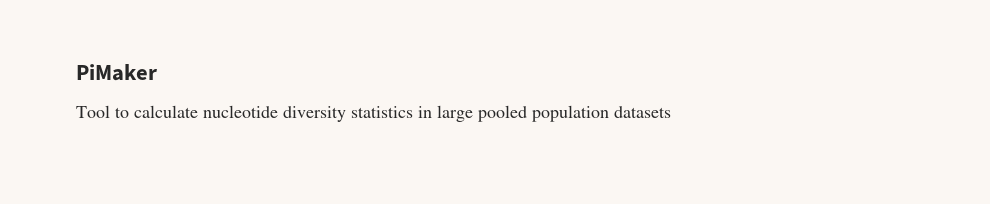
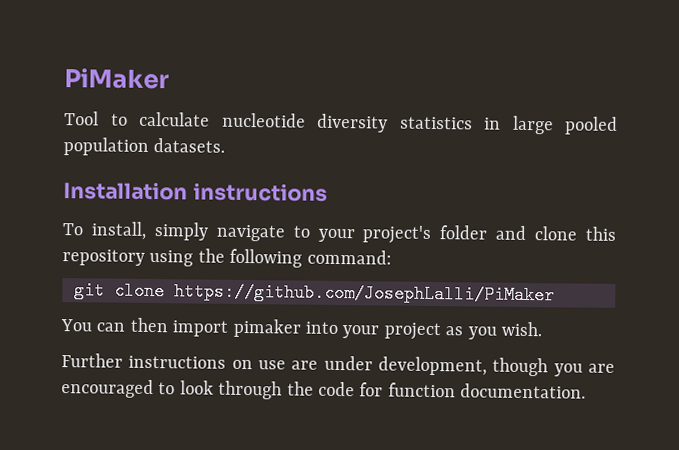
[614,106,671,118] datasets -> [153,138,226,153] [63,181,328,202] [62,221,616,244] [62,248,392,268] [74,281,555,305] [60,317,542,341] [61,353,615,377] [61,379,587,400] datasets. // Installation instructions // To install, simply navigate to your project's folder and clone this repository using the following command: // git clone https://github.com/JosephLalli/PiMaker // You can then import pimaker into your project as you wish. // Further instructions on use are under development, though you are encouraged to look through the code for function documentation.

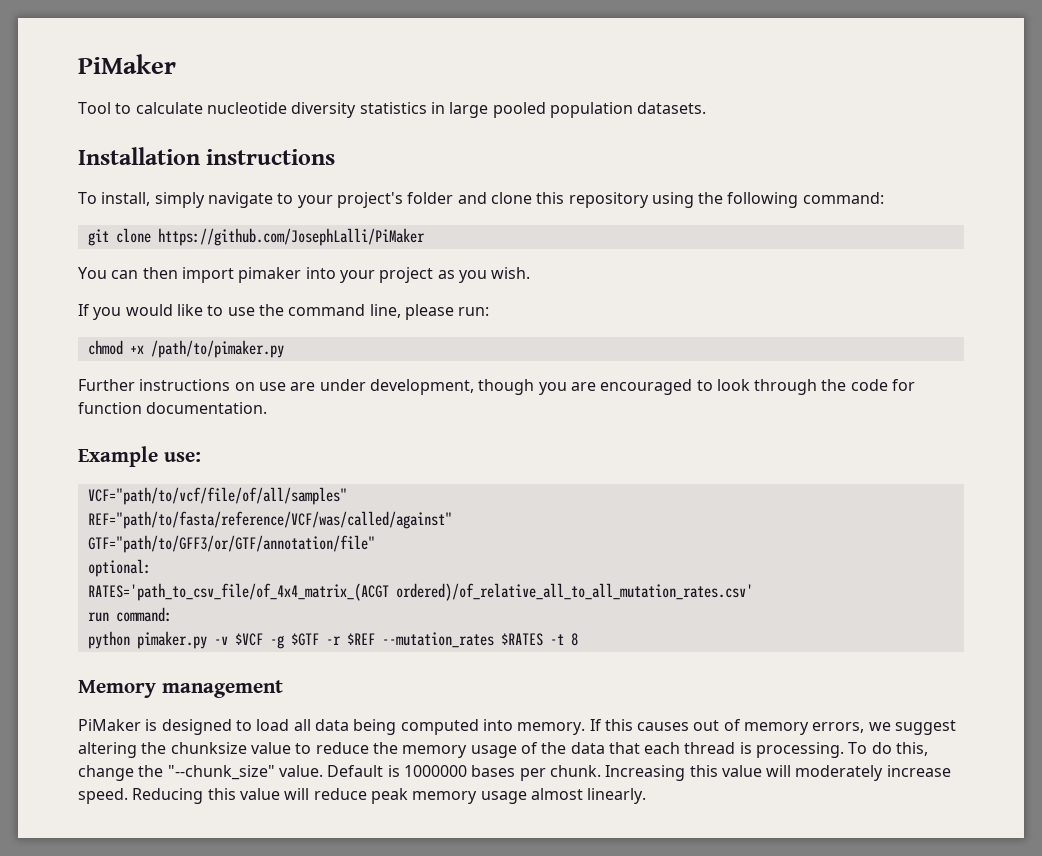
(542, 329) none -> [78,304,490,320] [87,340,284,358] // If you would like to use the command line, please run: // chmod +x /path/to/pimaker.py
(587, 391) none -> [78,446,201,467] [87,487,347,505] [87,511,452,529] [87,535,375,553] [87,559,151,577] [87,583,753,601] [87,607,172,622] [87,631,578,649] [78,680,283,698] [78,719,957,735] [78,742,929,758] [78,765,951,781] [78,788,647,804] // Example use: // VCF="path/to/vcf/file/of/all/samples" // REF="path/to/fasta/reference/VCF/was/called/against" // GTF="path/to/GFF3/or/GTF/annotation/file" // optional: // RATES='path_to_csv_file/of_4x4_matrix_(ACGT ordered)/of_relative_all_to_all_mutation_rates.csv' // run command: // python pimaker.py -v $VCF -g $GTF -r $REF --mutation_rates $RATES -t 8 // Memory management // PiMaker is designed to load all data being computed into memory. If this causes out of memory errors, we suggest altering the chunksize value to reduce the memory usage of the data that each thread is processing. To do this, change the "--chunk_size" value. Default is 1000000 bases per chunk. Increasing this value will moderately increase speed. Reducing this value will reduce peak memory usage almost linearly.

